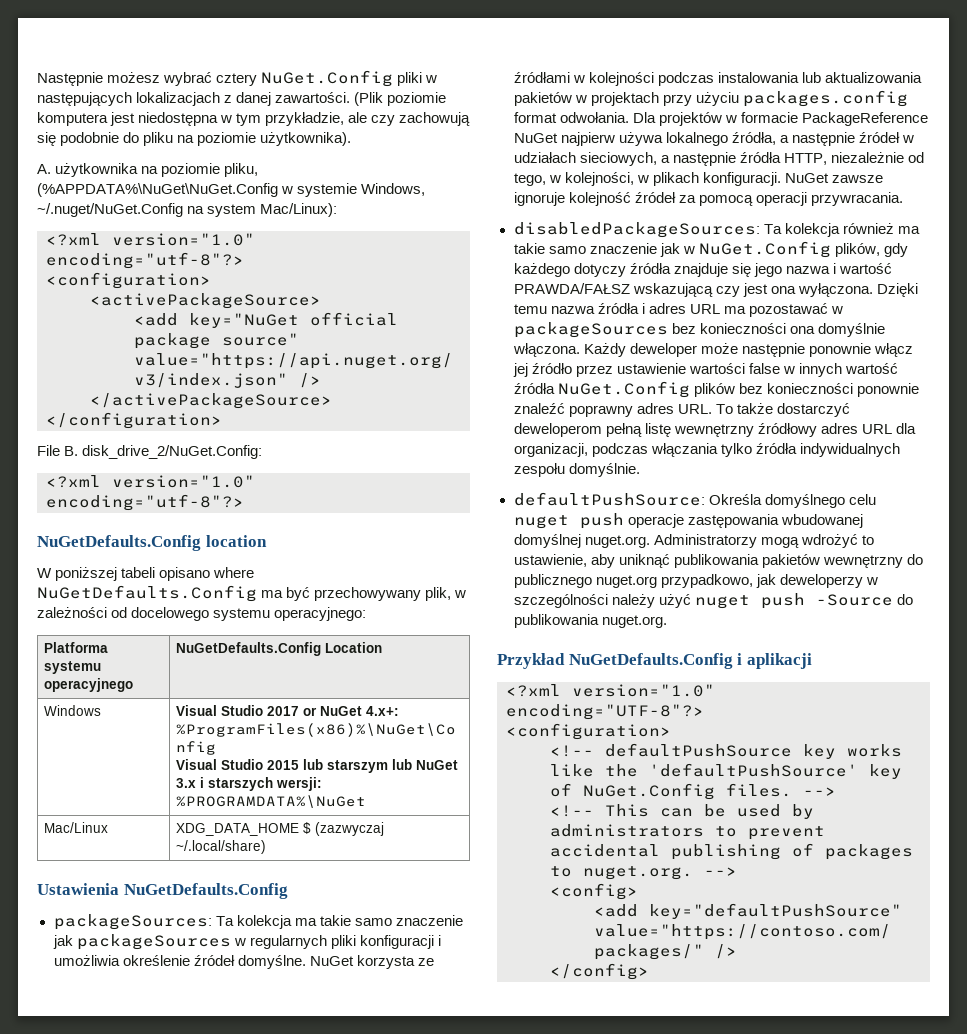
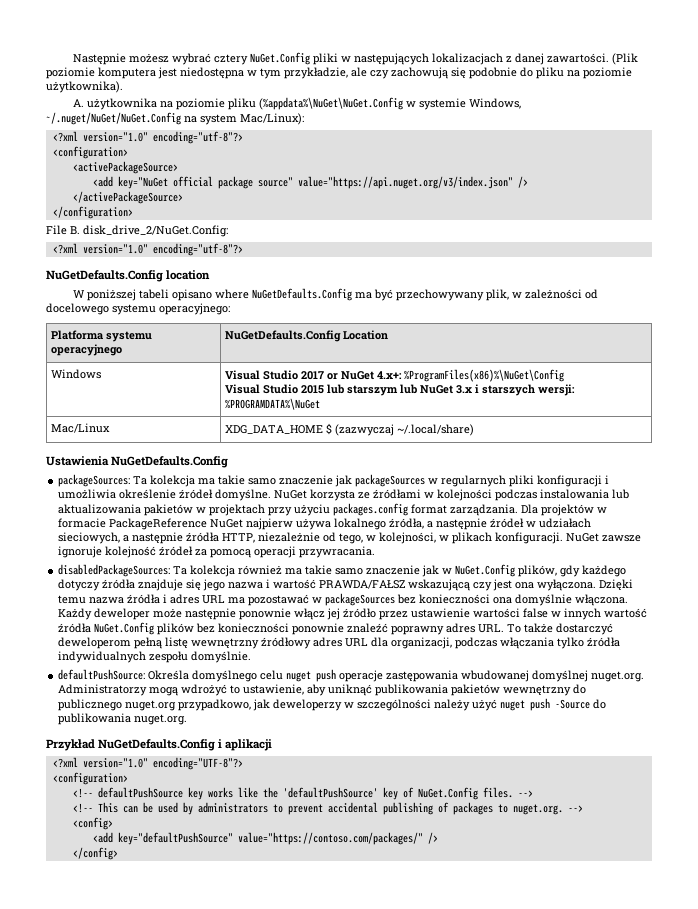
[224,163,259,177] [37,183,278,197] pliku, (%APPDATA%\NuGet\NuGet.Config -> [228,97,404,110] pliku (%appdata%\NuGet\NuGet.Config
[37,203,183,217] ~/.nuget/NuGet.Config -> [46,112,181,125] ~/.nuget/NuGet/NuGet.Config
[559,112,629,123] odwołania. -> [450,504,519,516] zarządzania.

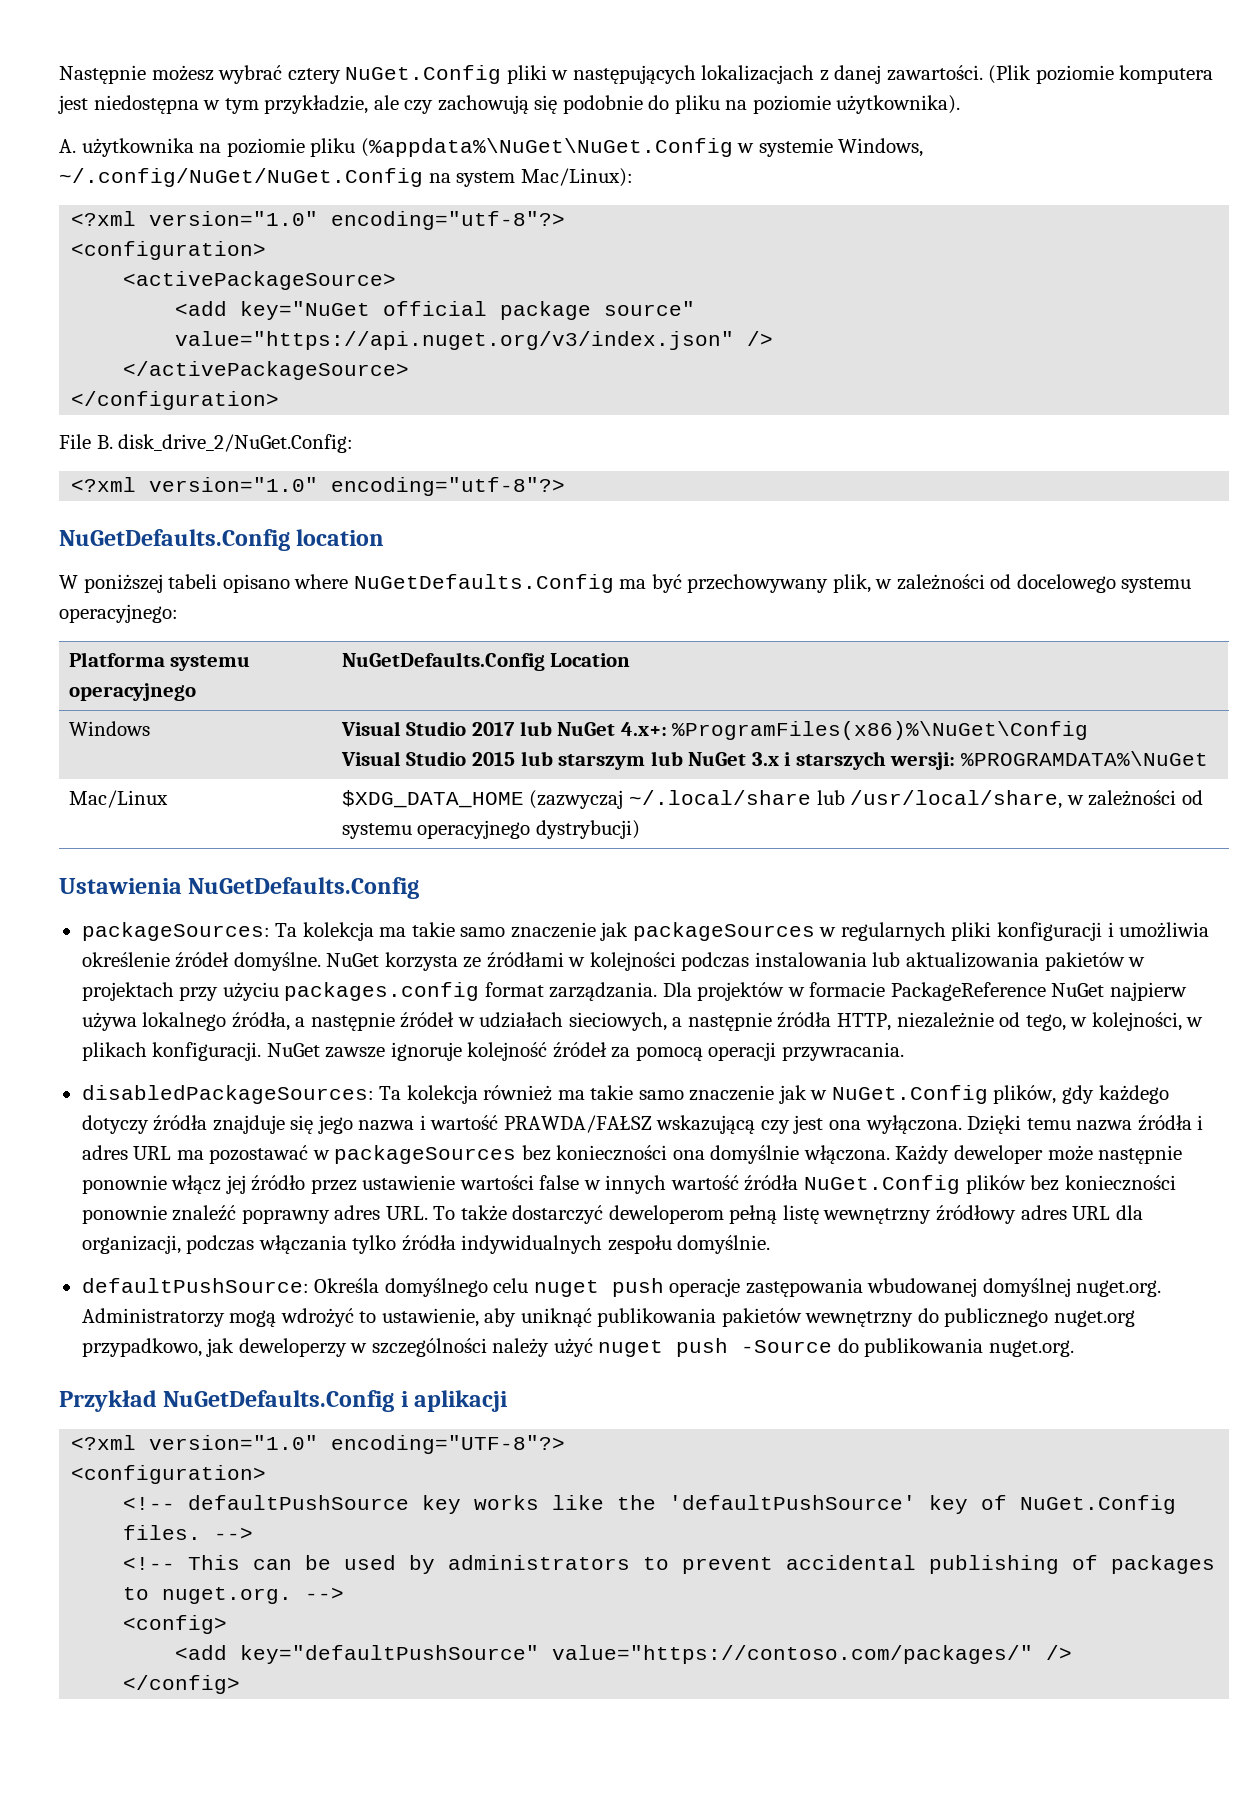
[46,112,181,125] ~/.nuget/NuGet/NuGet.Config -> [59,168,423,187] ~/.config/NuGet/NuGet.Config
[326,373,338,380] or -> [519,721,552,736] lub
[224,423,474,436] XDG_DATA_HOME $ (zazwyczaj ~/.local/share) -> [341,790,1203,809] [341,820,640,839] $XDG_DATA_HOME (zazwyczaj ~/.local/share lub /usr/local/share, w zależności od systemu operacyjnego dystrybucji)

